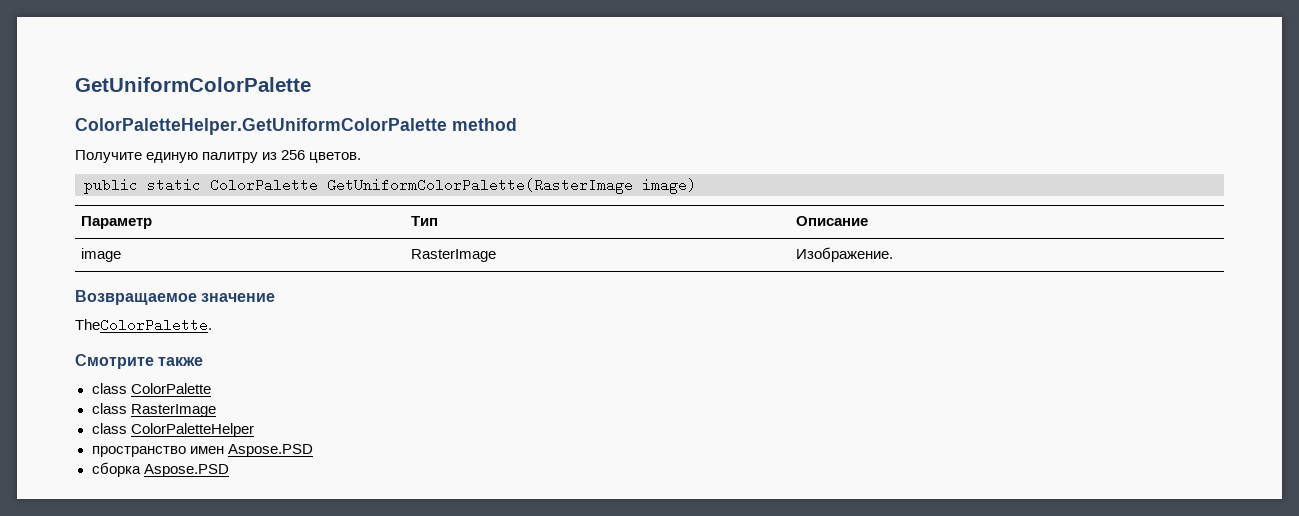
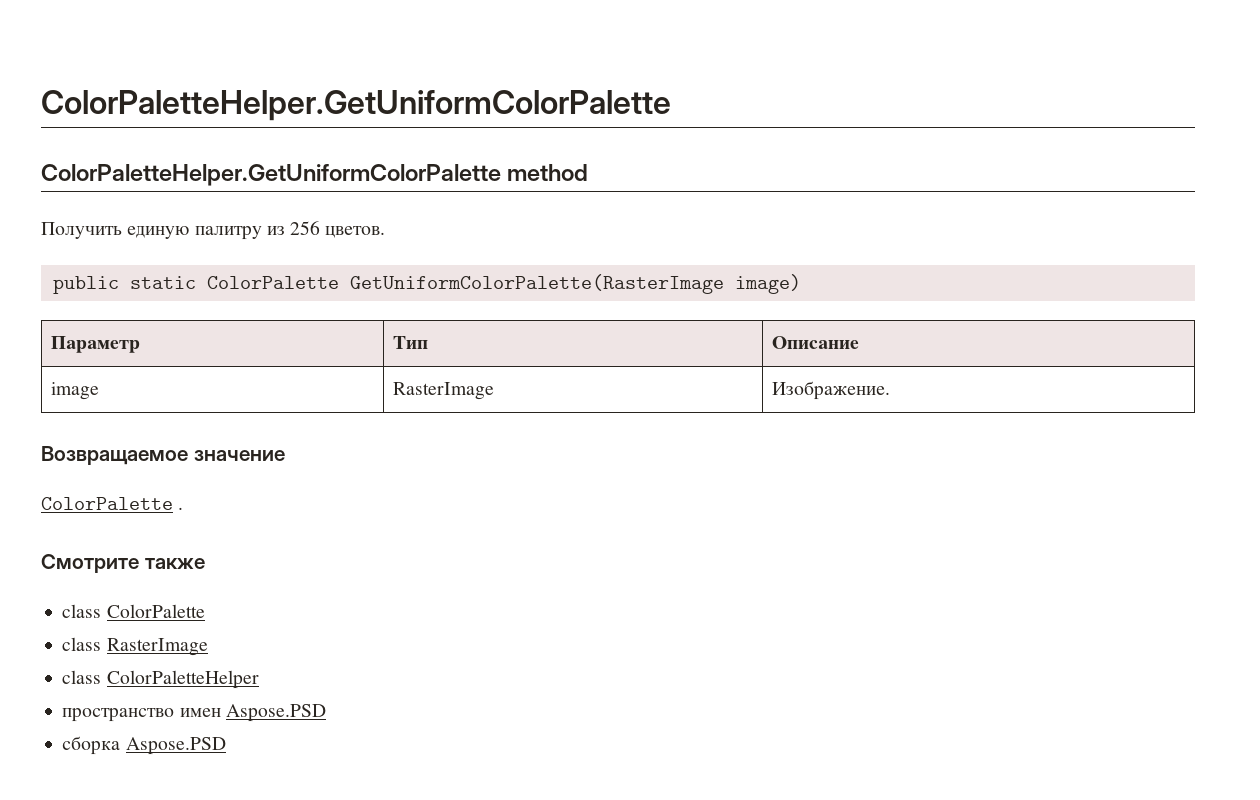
[75,77,311,92] GetUniformColorPalette -> [41,90,671,121] ColorPaletteHelper.GetUniformColorPalette
[75,150,142,163] Получите -> [41,222,122,239] Получить
[75,318,212,332] TheColorPalette. -> [41,497,184,510] ColorPalette .

